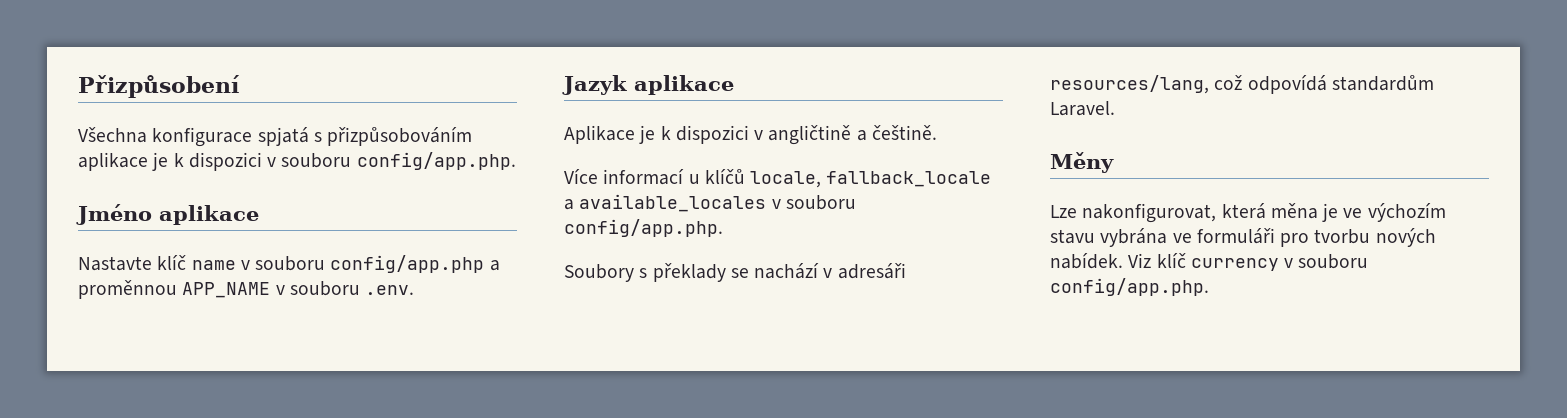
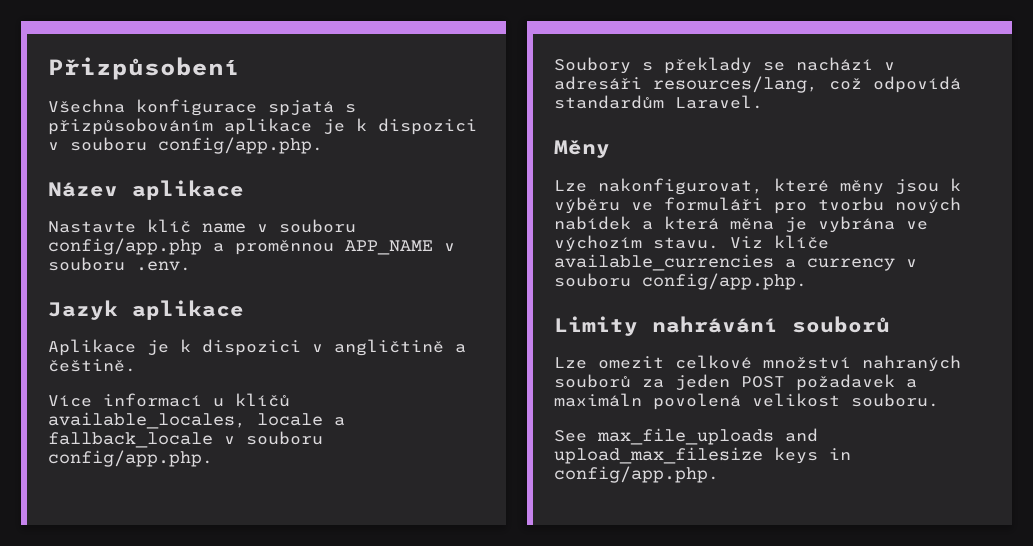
[76,204,152,225] Jméno -> [48,182,118,197] Název
[750,171,992,188] [564,194,767,212] locale, fallback_locale a available_locales -> [48,412,345,429] [48,432,213,448] available_locales, locale a fallback_locale
[1221,203,1446,222] [1050,228,1168,247] která měna je ve výchozím stavu vybrána -> [774,178,961,195] [554,197,620,214] které měny jsou k výběru
[1050,253,1369,271] nabídek. Viz klíč currency v souboru -> [554,216,928,233] [554,235,829,252] [554,254,917,271] [554,273,807,290] [554,316,890,336] [554,355,961,372] [554,374,917,391] [554,393,939,410] [554,428,818,445] [554,447,851,464] nabídek a která měna je vybrána ve výchozím stavu. Viz klíče available_currencies a currency v souboru config/app.php. // Limity nahrávání souborů // Lze omezit celkové množství nahraných souborů za jeden POST požadavek a maximáln povolená velikost souboru. // See max_file_uploads and upload_max_filesize keys in

